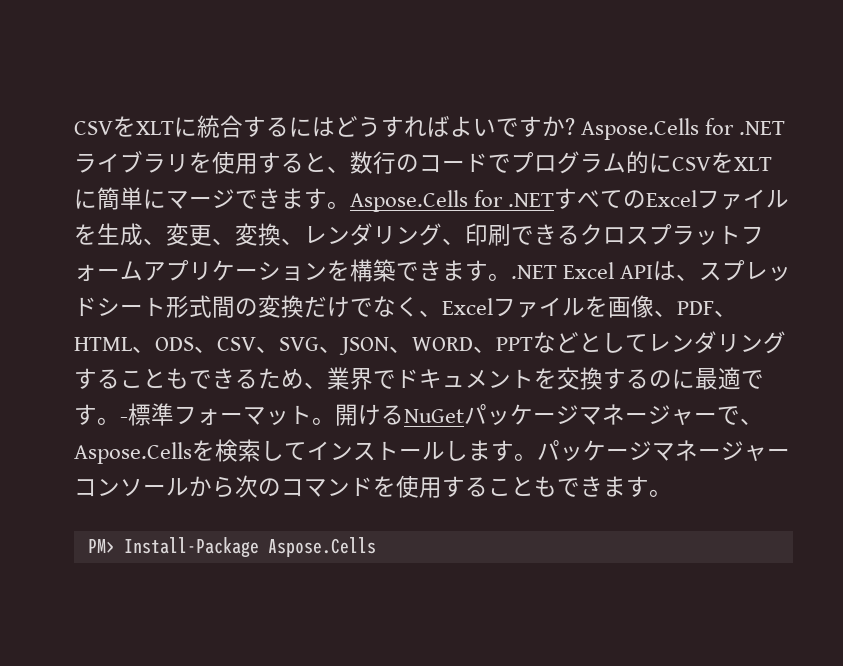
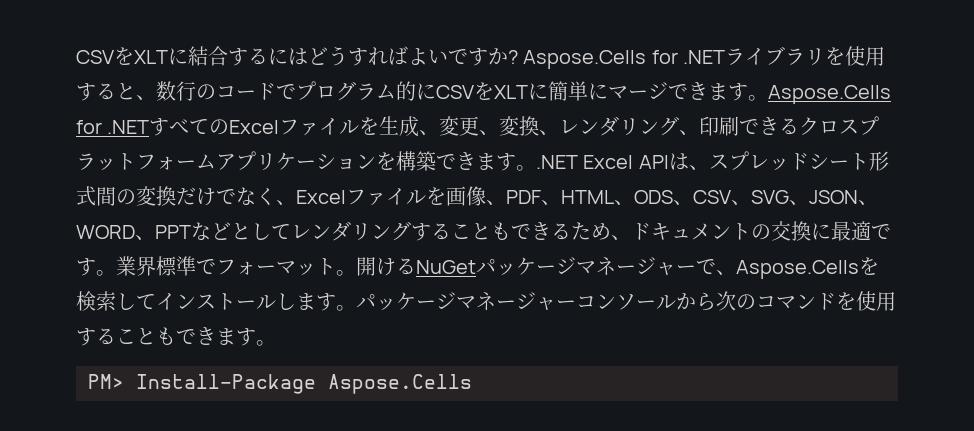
[74,115,220,138] CSVをXLTに統 -> [76,46,208,66] CSVをXLTに結
[327,367,396,390] 業界で -> (631, 237) none
[534,367,672,390] を交換するの -> [751,221,811,241] の交換
[120,403,174,426] -標準 -> [116,256,216,276] 業界標準で

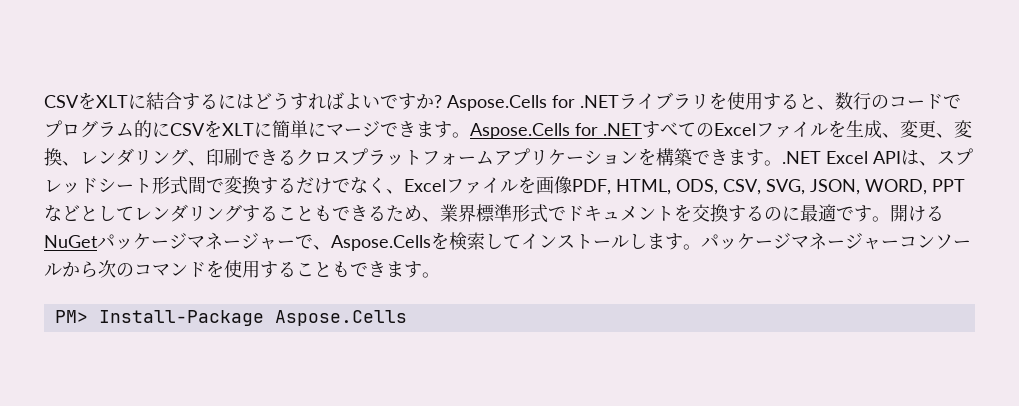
[116,186,176,206] の変換 -> [206,176,296,194] で変換する
[486,190,878,205] [76,225,155,240] 、PDF、HTML、ODS、CSV、SVG、JSON、WORD、 -> [572,179,927,195] PDF, HTML, ODS, CSV, SVG, JSON, WORD,
[631,221,891,241] [76,256,336,276] ドキュメントの交換に最適です。業界標準でフォーマット -> [440,204,872,223] 業界標準形式でドキュメントを交換するのに最適です

